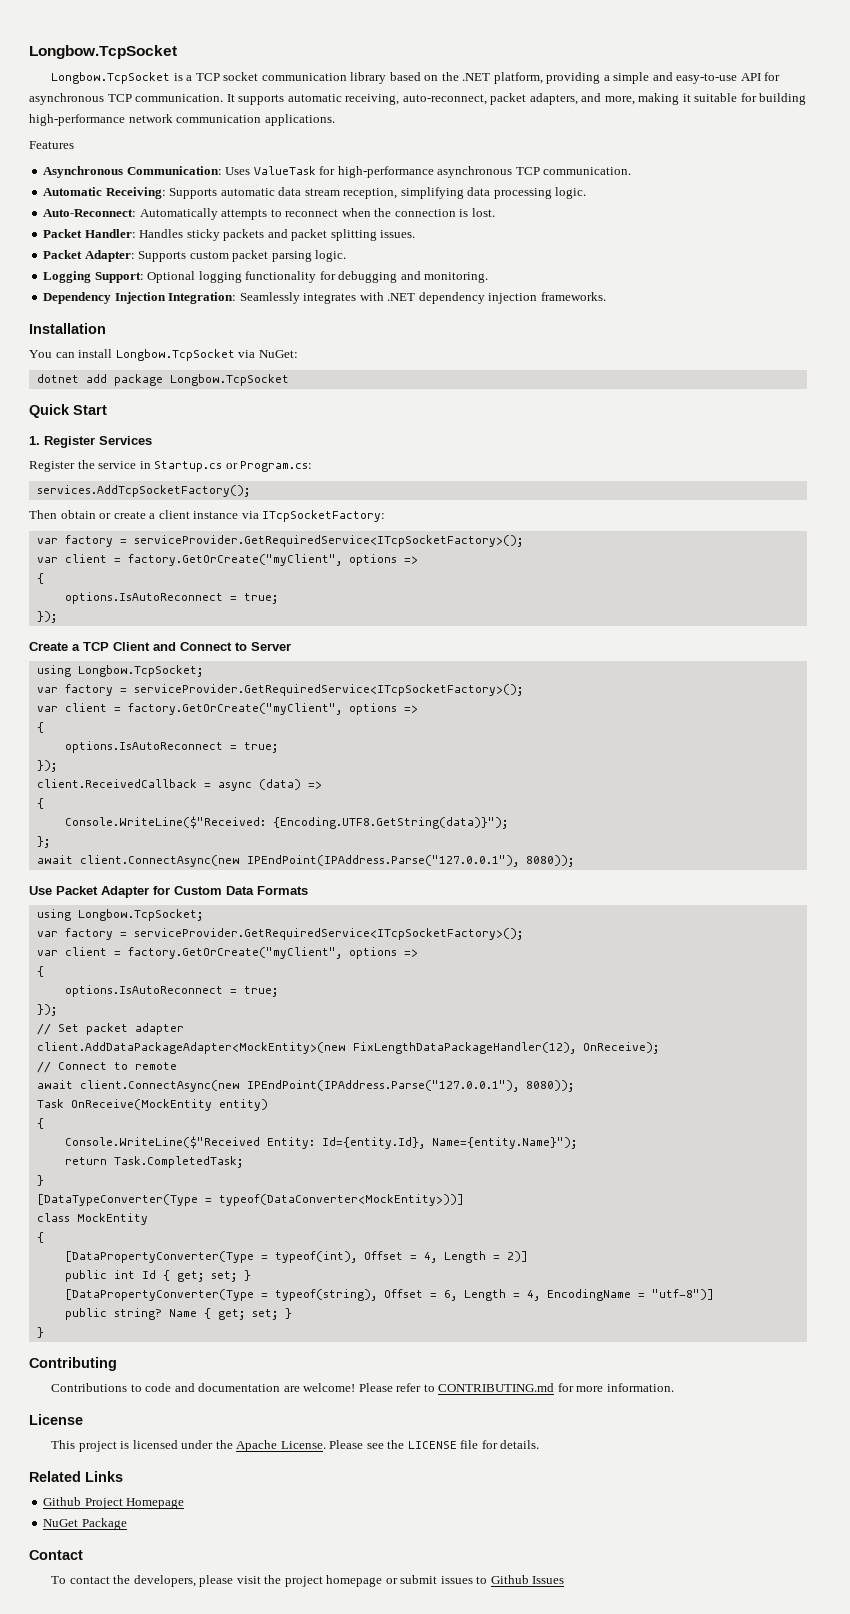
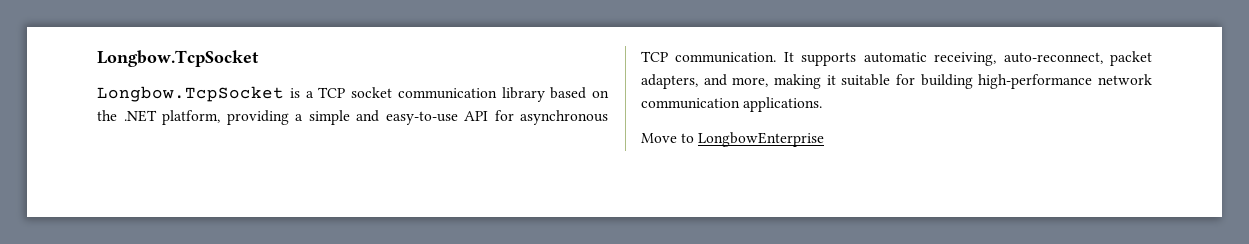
[29,141,74,149] [43,166,632,178] [43,187,587,199] [43,208,495,220] [43,229,416,241] [43,250,347,262] [43,271,489,283] [43,292,606,304] [29,323,106,334] [29,349,298,361] [36,374,289,386] [29,404,107,418] [29,436,152,448] [29,460,313,472] [36,485,250,497] [29,510,386,522] [36,535,523,547] [36,554,418,566] [36,573,44,584] [64,592,278,604] [36,611,57,623] [29,642,291,651] [36,665,203,677] [36,684,523,696] [36,703,418,715] [36,722,44,733] [64,741,278,753] [36,760,57,772] [36,779,322,791] [36,798,44,809] [64,816,508,829] [36,836,50,848] [36,855,574,867] [29,886,308,898] [36,909,203,921] [36,928,523,940] [36,947,418,959] [36,966,44,977] [64,985,278,997] [36,1004,57,1016] [36,1023,184,1035] [36,1042,659,1054] [36,1061,177,1073] [36,1080,574,1092] [36,1099,268,1111] [36,1118,44,1129] [64,1136,577,1149] [64,1156,243,1168] [36,1175,44,1186] [36,1194,464,1206] [36,1213,148,1225] [36,1232,44,1243] [64,1251,528,1263] [64,1270,251,1282] [64,1289,714,1301] [64,1308,292,1320] [36,1327,44,1338] [29,1357,117,1371] [51,1383,674,1392] [29,1414,83,1425] [51,1440,540,1452] [29,1471,123,1482] [43,1497,185,1509] [43,1518,127,1530] [29,1550,83,1560] [51,1575,565,1587] Features // Asynchronous Communication: Uses ValueTask for high-performance asynchronous TCP communication. // Automatic Receiving: Supports automatic data stream reception, simplifying data processing logic. // Auto-Reconnect: Automatically attempts to reconnect when the connection is lost. // Packet Handler: Handles sticky packets and packet splitting issues. // Packet Adapter: Supports custom packet parsing logic. // Logging Support: Optional logging functionality for debugging and monitoring. // Dependency Injection Integration: Seamlessly integrates with .NET dependency injection frameworks. // Installation // You can install Longbow.TcpSocket via NuGet: // dotnet add package Longbow.TcpSocket // Quick Start // 1. Register Services // Register the service in Startup.cs or Program.cs: // services.AddTcpSocketFactory(); // Then obtain or create a client instance via ITcpSocketFactory: // var factory = serviceProvider.GetRequiredService<ITcpSocketFactory>(); // var client = factory.GetOrCreate("myClient", options => // { // options.IsAutoReconnect = true; // }); // Create a TCP Client and Connect to Server // using Longbow.TcpSocket; // var factory = serviceProvider.GetRequiredService<ITcpSocketFactory>(); // var client = factory.GetOrCreate("myClient", options => // { // options.IsAutoReconnect = true; // }); // client.ReceivedCallback = async (data) => // { // Console.WriteLine($"Received: {Encoding.UTF8.GetString(data)}"); // }; // await client.ConnectAsync(new IPEndPoint(IPAddress.Parse("127.0.0.1"), 8080)); // Use Packet Adapter for Custom Data Formats // using Longbow.TcpSocket; // var factory = serviceProvider.GetRequiredService<ITcpSocketFactory>(); // var client = factory.GetOrCreate("myClient", options => // { // options.IsAutoReconnect = true; // }); // // Set packet adapter // client.AddDataPackageAdapter<MockEntity>(new FixLengthDataPackageHandler(12), OnReceive); // // Connect to remote // await client.ConnectAsync(new IPEndPoint(IPAddress.Parse("127.0.0.1"), 8080)); // Task OnReceive(MockEntity entity) // { // Console.WriteLine($"Received Entity: Id={entity.Id}, Name={entity.Name}"); // return Task.CompletedTask; // } // [DataTypeConverter(Type = typeof(DataConverter<MockEntity>))] // class MockEntity // { // [DataPropertyConverter(Type = typeof(int), Offset = 4, Length = 2)] // public int Id { get; set; } // [DataPropertyConverter(Type = typeof(string), Offset = 6, Length = 4, EncodingName = "utf-8")] // public string? Name { get; set; } // } // Contributing // Contributions to code and documentation are welcome! Please refer to CONTRIBUTING.md for more information. // License // This project is licensed under the Apache License. Please see the LICENSE file for details. // Related Links // Github Project Homepage // NuGet Package // Contact // To contact the developers, please visit the project homepage or submit issues to Github Issues -> [641,132,825,147] Move to LongbowEnterprise

